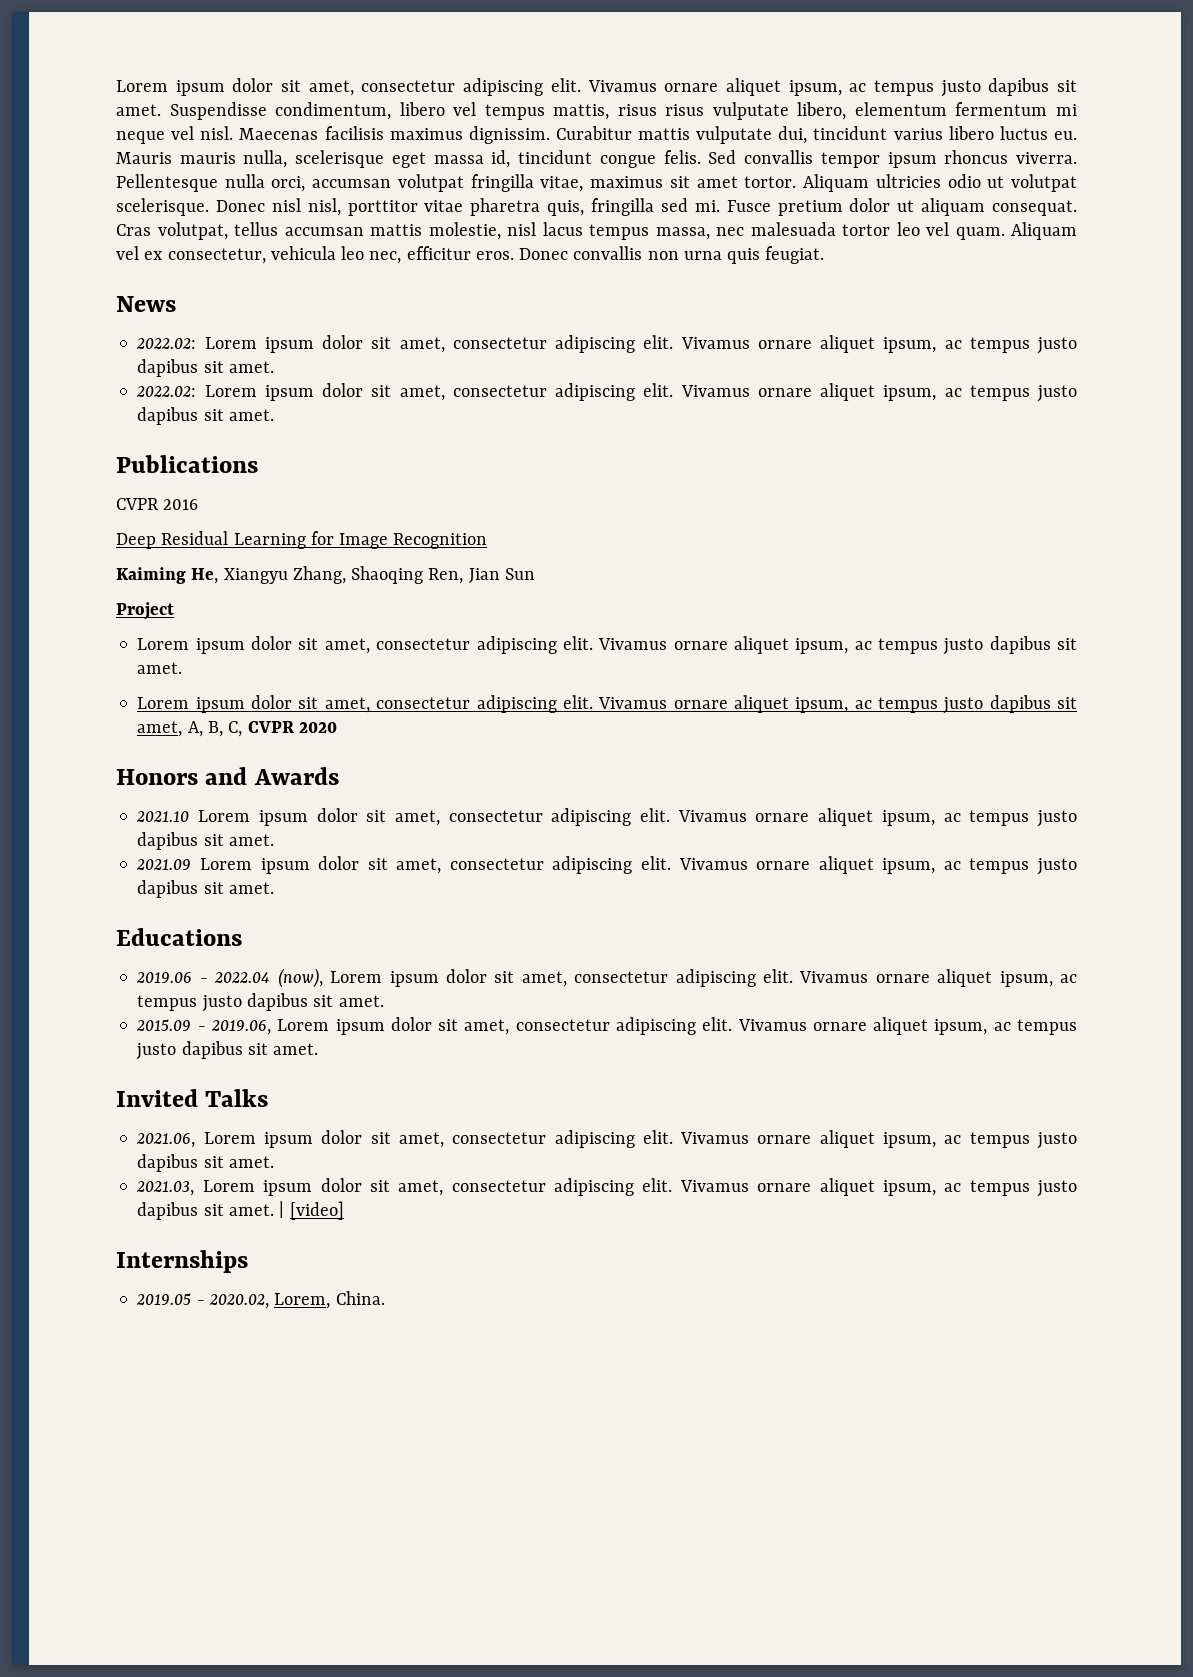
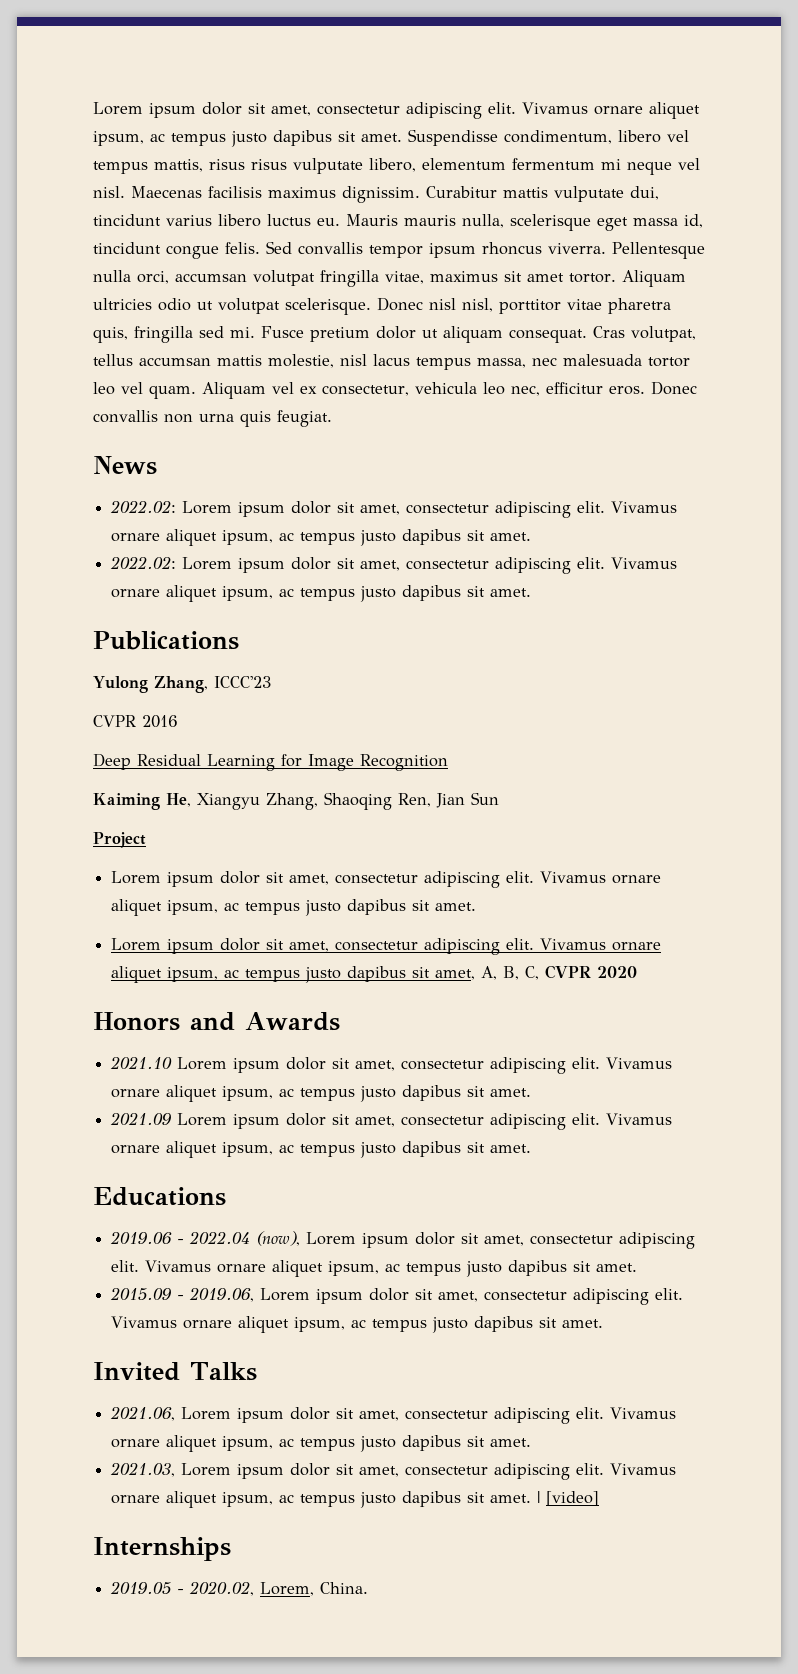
(258, 464) none -> [93,676,271,693] // Yulong Zhang, ICCC'23

